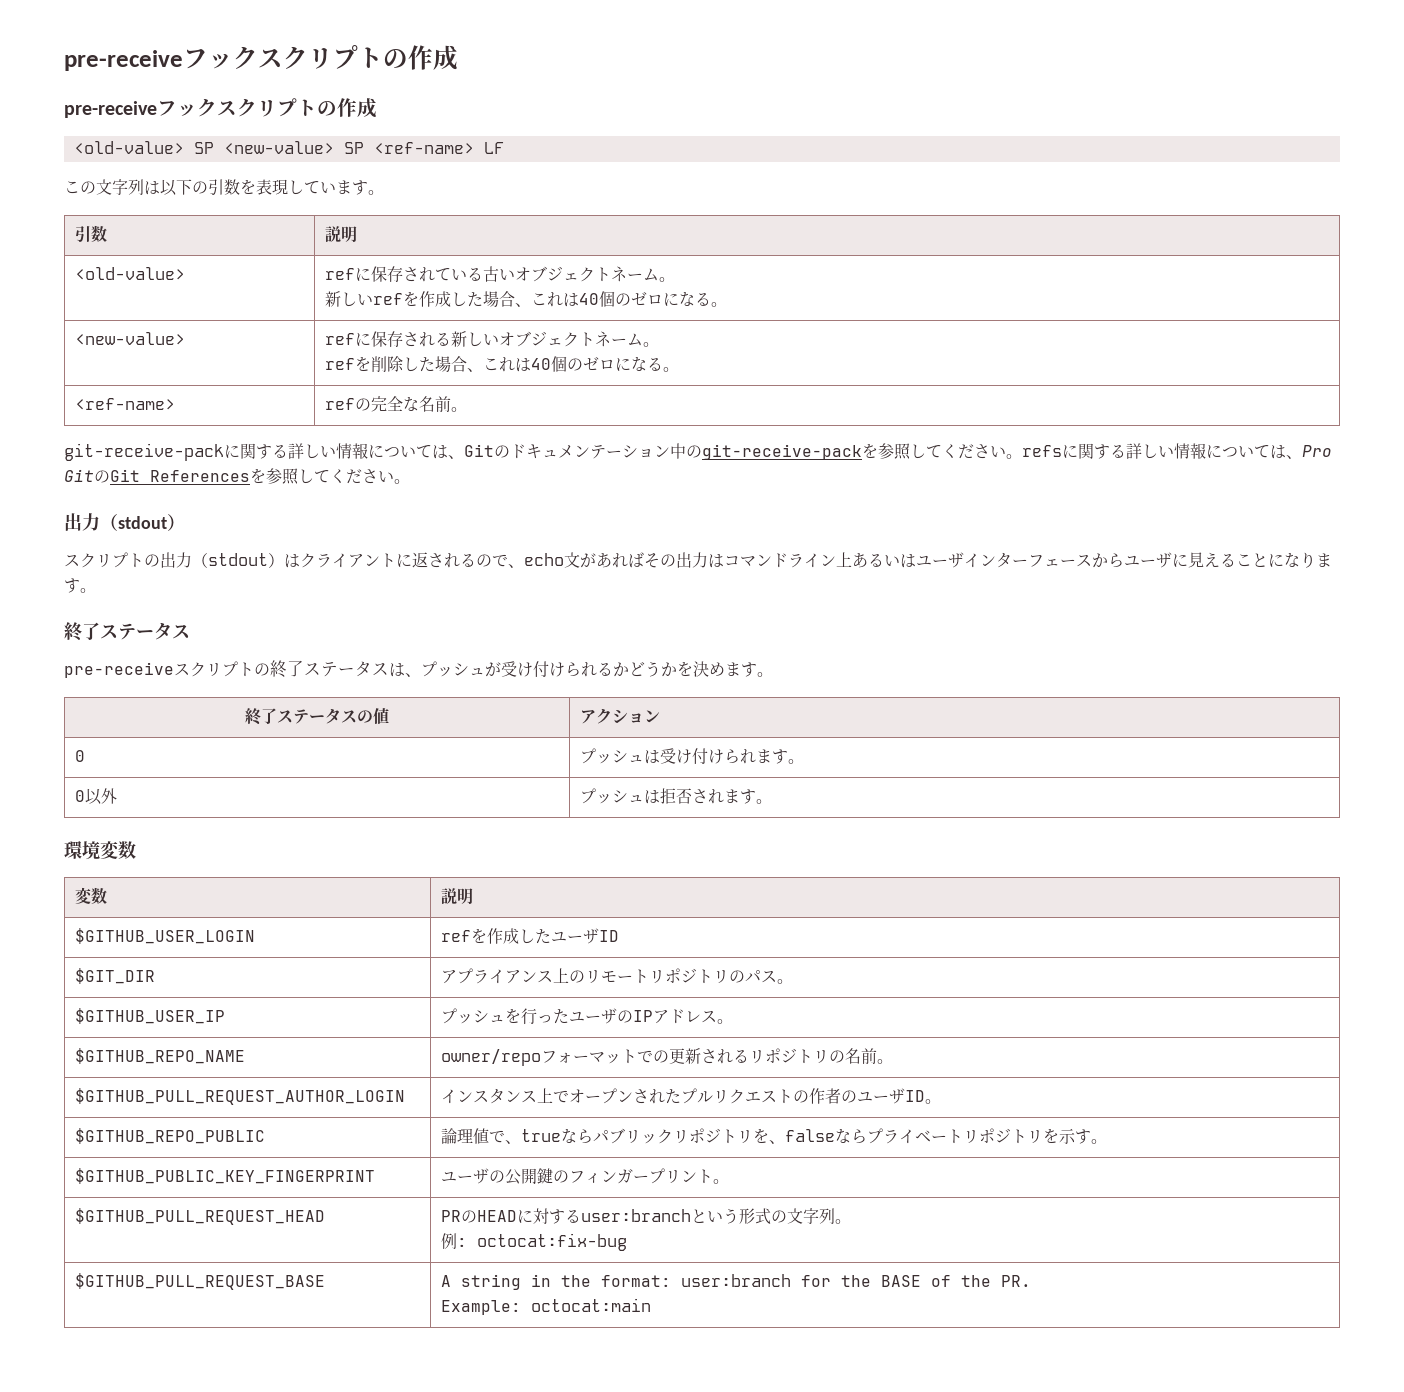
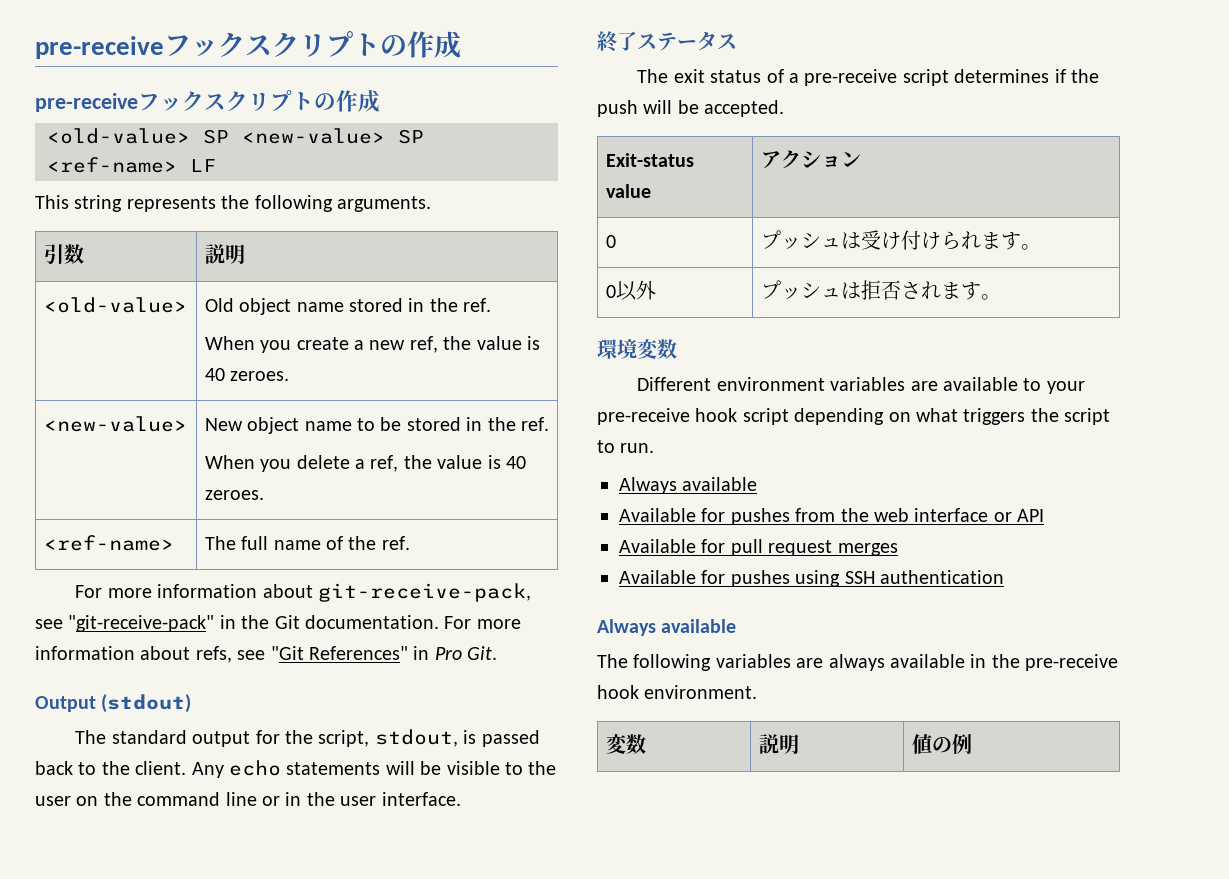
[64,179,384,196] [74,225,107,243] [324,226,357,242] [74,267,185,280] [324,266,675,282] [324,291,727,307] [74,332,185,345] [324,331,659,347] [324,356,679,372] [74,398,175,410] [324,396,467,412] [64,443,1332,461] [64,468,410,485] [64,513,185,531] [64,552,1332,568] [64,578,96,593] [64,622,190,641] [64,660,773,678] [245,708,389,725] この文字列は以下の引数を表現しています。 // 引数 | 説明 // <old-value> | refに保存されている古いオブジェクトネーム。 // 新しいrefを作成した場合、これは40個のゼロになる。 // <new-value> | refに保存される新しいオブジェクトネーム。 // refを削除した場合、これは40個のゼロになる。 // <ref-name> | refの完全な名前。 // git-receive-packに関する詳しい情報については、Gitのドキュメンテーション中のgit-receive-packを参照してください。refsに関する詳しい情報については、Pro GitのGit Referencesを参照してください。 // 出力（stdout） // スクリプトの出力（stdout）はクライアントに返されるので、echo文があればその出力はコマンドライン上あるいはユーザインターフェースからユーザに見えることになります。 // 終了ステータス // pre-receiveスクリプトの終了ステータスは、プッシュが受け付けられるかどうかを決めます。 // 終了ステータスの値 -> [35,195,431,212] [43,244,84,265] [204,244,245,264] [43,297,187,313] [204,298,492,315] [204,336,541,353] [204,368,290,381] [43,416,187,432] [204,417,550,434] [204,455,527,472] [204,490,264,500] [43,535,174,551] [204,536,410,550] [75,583,531,602] [35,615,521,632] [35,646,498,663] [35,694,192,713] [75,729,540,747] [35,760,557,778] [35,792,461,806] [597,31,737,52] [637,69,1099,86] [597,100,785,117] [605,153,694,167] [605,184,651,198] This string represents the following arguments. // 引数 | 説明 // <old-value> | Old object name stored in the ref. // When you create a new ref, the value is 40 zeroes. // <new-value> | New object name to be stored in the ref. // When you delete a ref, the value is 40 zeroes. // <ref-name> | The full name of the ref. // For more information about git-receive-pack, see "git-receive-pack" in the Git documentation. For more information about refs, see "Git References" in Pro Git. // Output (stdout) // The standard output for the script, stdout, is passed back to the client. Any echo statements will be visible to the user on the command line or in the user interface. // 終了ステータス // The exit status of a pre-receive script determines if the push will be accepted. // Exit-status value
[74,887,107,905] [440,888,473,904] [74,928,255,944] [440,928,619,944] [74,968,155,984] [440,968,793,984] [74,1008,225,1024] [440,1008,733,1025] [74,1048,245,1064] [440,1048,893,1066] [74,1088,405,1105] [440,1088,941,1104] [74,1128,265,1144] [440,1128,1107,1144] [74,1168,375,1184] [440,1168,729,1185] [74,1208,325,1225] [440,1208,851,1224] [440,1233,627,1251] [74,1273,325,1290] [440,1274,1031,1290] [440,1298,651,1315] // 変数 | 説明 // $GITHUB_USER_LOGIN | refを作成したユーザID // $GIT_DIR | アプライアンス上のリモートリポジトリのパス。 // $GITHUB_USER_IP | プッシュを行ったユーザのIPアドレス。 // $GITHUB_REPO_NAME | owner/repoフォーマットでの更新されるリポジトリの名前。 // $GITHUB_PULL_REQUEST_AUTHOR_LOGIN | インスタンス上でオープンされたプルリクエストの作者のユーザID。 // $GITHUB_REPO_PUBLIC | 論理値で、trueならパブリックリポジトリを、falseならプライベートリポジトリを示す。 // $GITHUB_PUBLIC_KEY_FINGERPRINT | ユーザの公開鍵のフィンガープリント。 // $GITHUB_PULL_REQUEST_HEAD | PRのHEADに対するuser:branchという形式の文字列。 // 例: octocat:fix-bug // $GITHUB_PULL_REQUEST_BASE | A string in the format: user:branch for the BASE of the PR. // Example: octocat:main -> [637,377,1085,394] [597,408,1111,425] [597,440,655,453] [619,477,758,494] [619,508,1045,525] [619,539,898,556] [619,570,1004,587] [597,619,737,636] [597,654,1119,671] [597,685,758,699] [605,734,646,754] [758,734,799,754] [911,733,972,754] // Different environment variables are available to your pre-receive hook script depending on what triggers the script to run. // Always available // Available for pushes from the web interface or API // Available for pull request merges // Available for pushes using SSH authentication // Always available // The following variables are always available in the pre-receive hook environment. // 変数 | 説明 | 値の例

